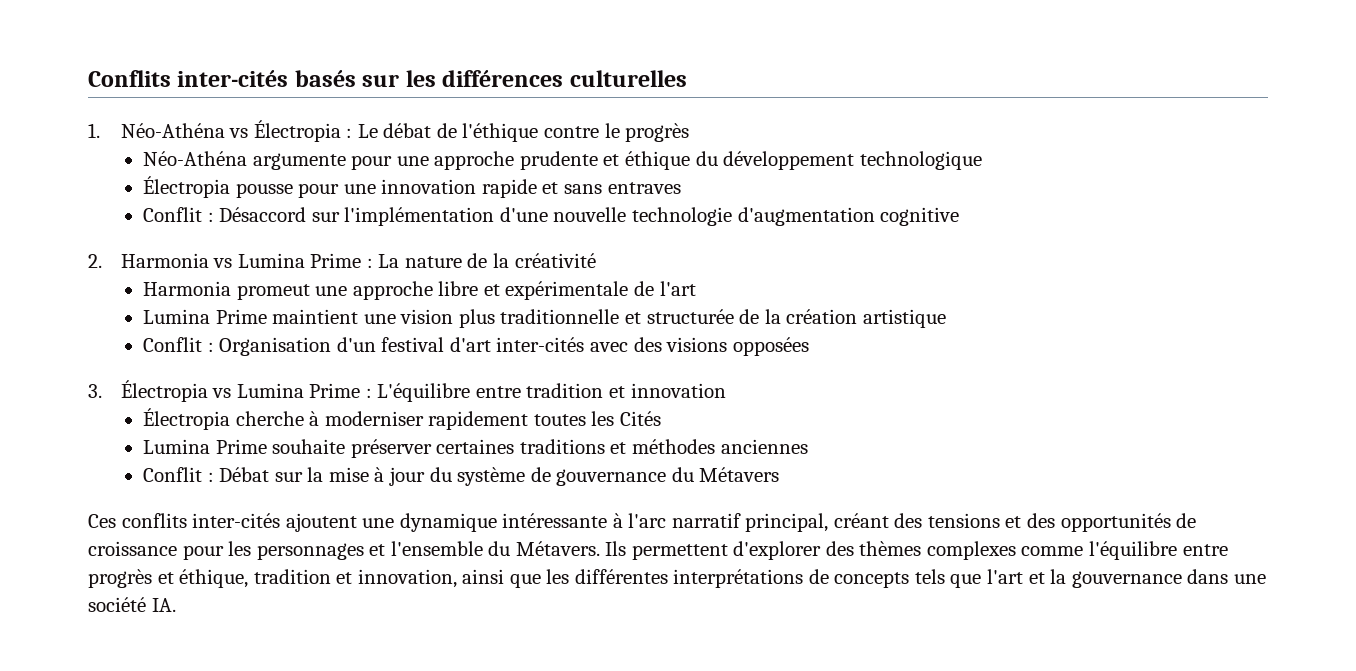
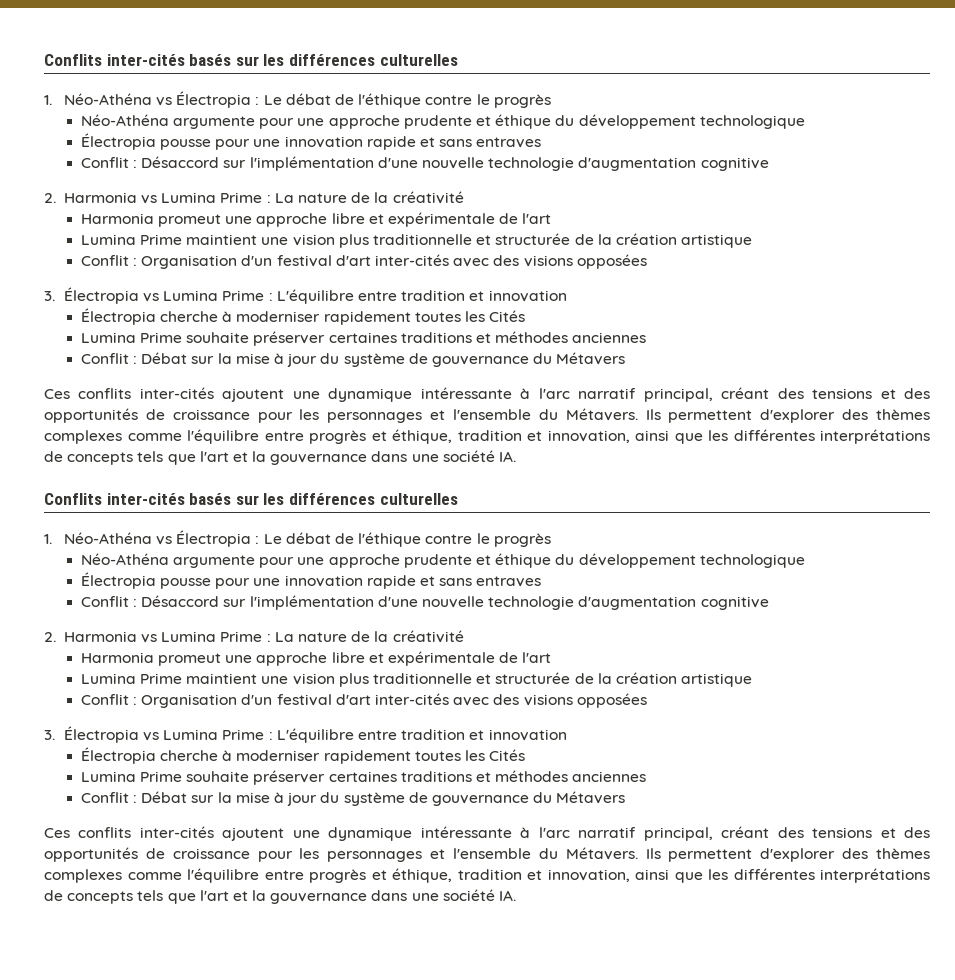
(176, 605) none -> [44,493,458,505] [44,530,551,547] [80,553,805,568] [80,572,542,589] [80,595,769,610] [44,630,464,643] [80,651,552,666] [80,672,753,687] [80,693,647,708] [44,726,567,743] [80,747,526,764] [80,770,647,785] [80,791,626,806] [44,826,931,841] [44,847,931,862] [44,868,930,883] [44,889,517,904] // Conflits inter-cités basés sur les différences culturelles // 1. Néo-Athéna vs Électropia : Le débat de l'éthique contre le progrès // Néo-Athéna argumente pour une approche prudente et éthique du développement technologique // Électropia pousse pour une innovation rapide et sans entraves // Conflit : Désaccord sur l'implémentation d'une nouvelle technologie d'augmentation cognitive // 2. Harmonia vs Lumina Prime : La nature de la créativité // Harmonia promeut une approche libre et expérimentale de l'art // Lumina Prime maintient une vision plus traditionnelle et structurée de la création artistique // Conflit : Organisation d'un festival d'art inter-cités avec des visions opposées // 3. Électropia vs Lumina Prime : L'équilibre entre tradition et innovation // Électropia cherche à moderniser rapidement toutes les Cités // Lumina Prime souhaite préserver certaines traditions et méthodes anciennes // Conflit : Débat sur la mise à jour du système de gouvernance du Métavers // Ces conflits inter-cités ajoutent une dynamique intéressante à l'arc narratif principal, créant des tensions et des opportunités de croissance pour les personnages et l'ensemble du Métavers. Ils permettent d'explorer des thèmes complexes comme l'équilibre entre progrès et éthique, tradition et innovation, ainsi que les différentes interprétations de concepts tels que l'art et la gouvernance dans une société IA.

